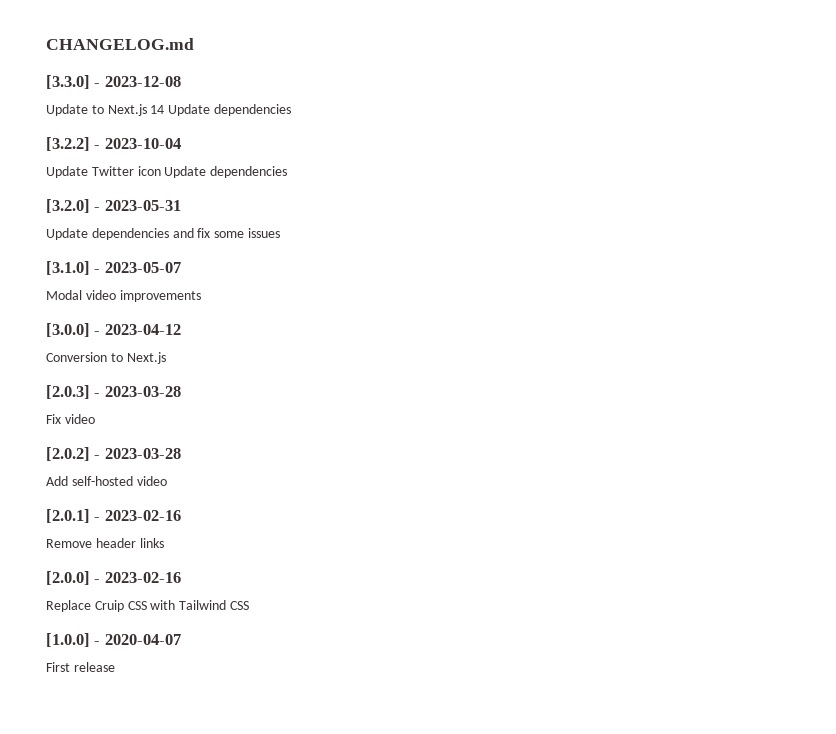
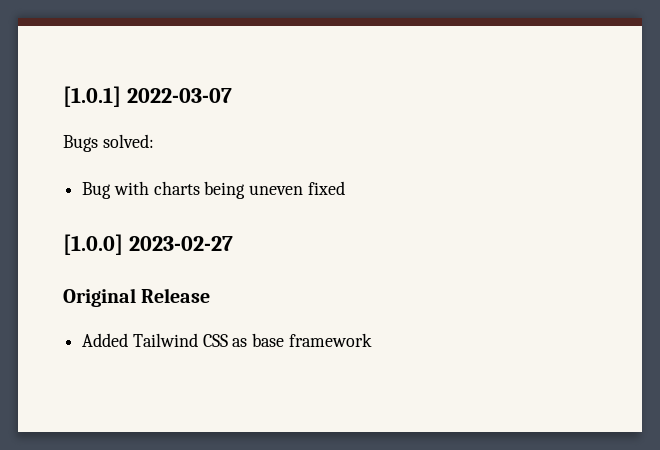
[46,38,194,50] [46,75,181,89] [46,104,291,116] [46,137,181,151] [46,166,288,178] [46,199,181,213] [46,228,280,240] [46,261,181,275] [46,290,201,302] [46,323,181,337] [46,352,166,364] [46,385,181,399] [46,414,95,424] [46,447,181,461] [46,476,167,486] [46,509,181,523] [46,538,164,548] [46,571,181,585] [46,600,249,612] [46,633,181,647] [46,662,115,672] CHANGELOG.md // [3.3.0] - 2023-12-08 // Update to Next.js 14 Update dependencies // [3.2.2] - 2023-10-04 // Update Twitter icon Update dependencies // [3.2.0] - 2023-05-31 // Update dependencies and fix some issues // [3.1.0] - 2023-05-07 // Modal video improvements // [3.0.0] - 2023-04-12 // Conversion to Next.js // [2.0.3] - 2023-03-28 // Fix video // [2.0.2] - 2023-03-28 // Add self-hosted video // [2.0.1] - 2023-02-16 // Remove header links // [2.0.0] - 2023-02-16 // Replace Cruip CSS with Tailwind CSS // [1.0.0] - 2020-04-07 // First release -> [63,86,232,107] [63,134,154,152] [82,181,345,199] [63,234,233,255] [63,288,211,307] [82,333,372,347] [1.0.1] 2022-03-07 // Bugs solved: // Bug with charts being uneven fixed // [1.0.0] 2023-02-27 // Original Release // Added Tailwind CSS as base framework

